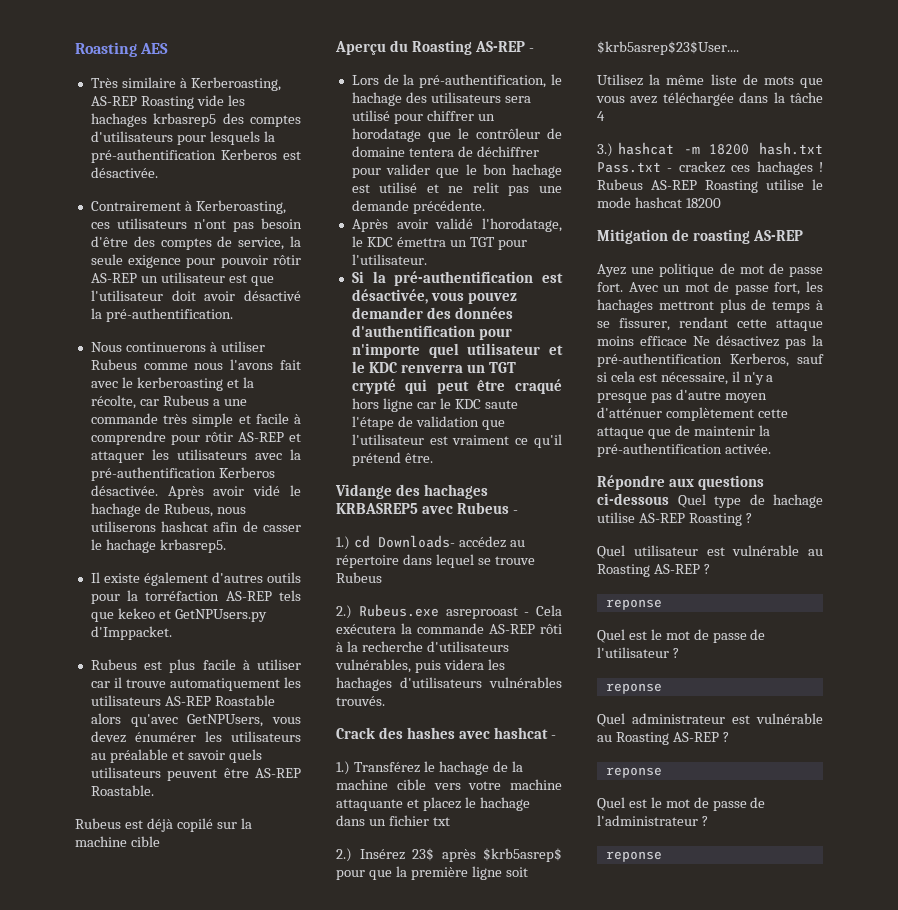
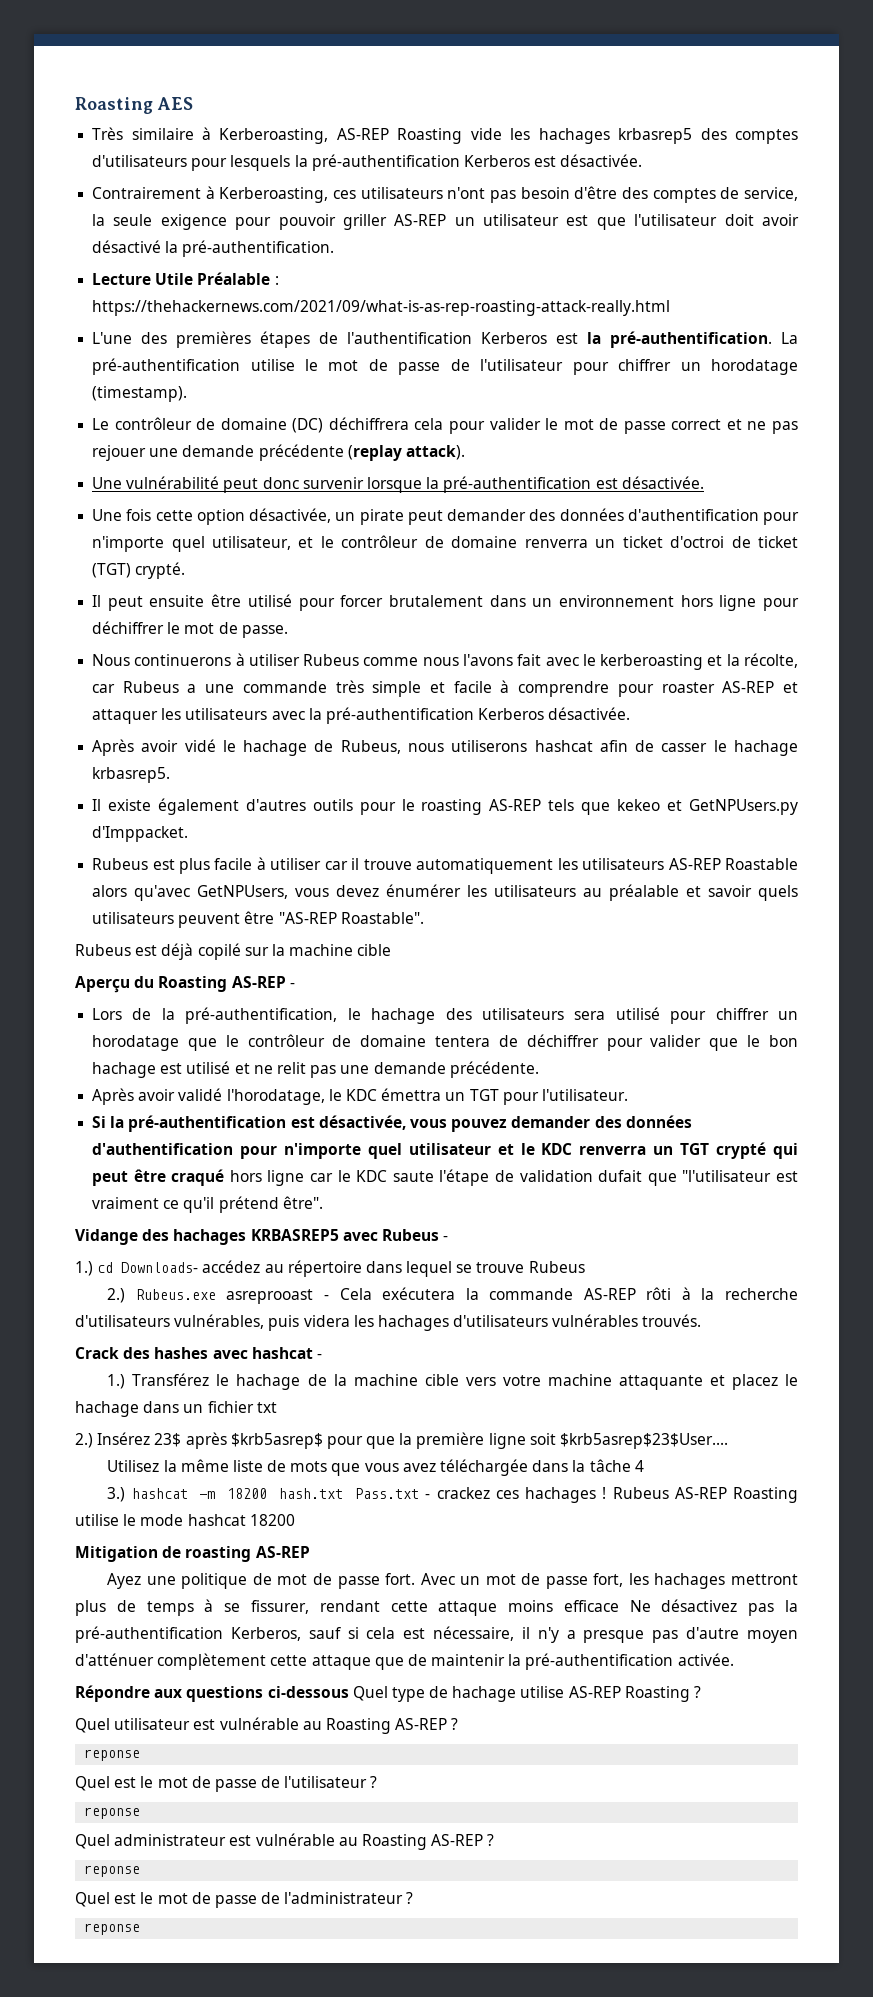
[273,255,302,265] rôtir -> [342,214,387,230] griller
(233, 315) none -> [92,272,279,285] [92,300,671,316] [92,331,798,348] [92,358,798,375] [92,386,188,402] [92,417,799,434] [92,444,465,461] [92,476,704,493] [92,508,799,525] [92,535,799,552] [92,562,186,579] [92,594,799,611] [92,621,288,638] // Lecture Utile Préalable : https://thehackernews.com/2021/09/what-is-as-rep-roasting-attack-really.html // L'une des premières étapes de l'authentification Kerberos est la pré-authentification. La pré-authentification utilise le mot de passe de l'utilisateur pour chiffrer un horodatage (timestamp). // Le contrôleur de domaine (DC) déchiffrera cela pour valider le mot de passe correct et ne pas rejouer une demande précédente (replay attack). // Une vulnérabilité peut donc survenir lorsque la pré-authentification est désactivée. // Une fois cette option désactivée, un pirate peut demander des données d'authentification pour n'importe quel utilisateur, et le contrôleur de domaine renverra un ticket d'octroi de ticket (TGT) crypté. // Il peut ensuite être utilisé pour forcer brutalement dans un environnement hors ligne pour déchiffrer le mot de passe.
[204,432,233,442] rôtir -> [661,682,715,693] roaster
(158, 490) none -> (631, 713) //
[127,590,220,601] la torréfaction -> [401,799,483,815] le roasting
[255,768,301,778] [90,785,154,796] AS-REP Roastable. -> [278,912,424,924] "AS-REP Roastable".
[481,420,505,430] [351,434,424,445] que l'utilisateur -> [598,1170,772,1186] dufait que "l'utilisateur
[404,453,433,463] être. -> [282,1196,323,1209] être".

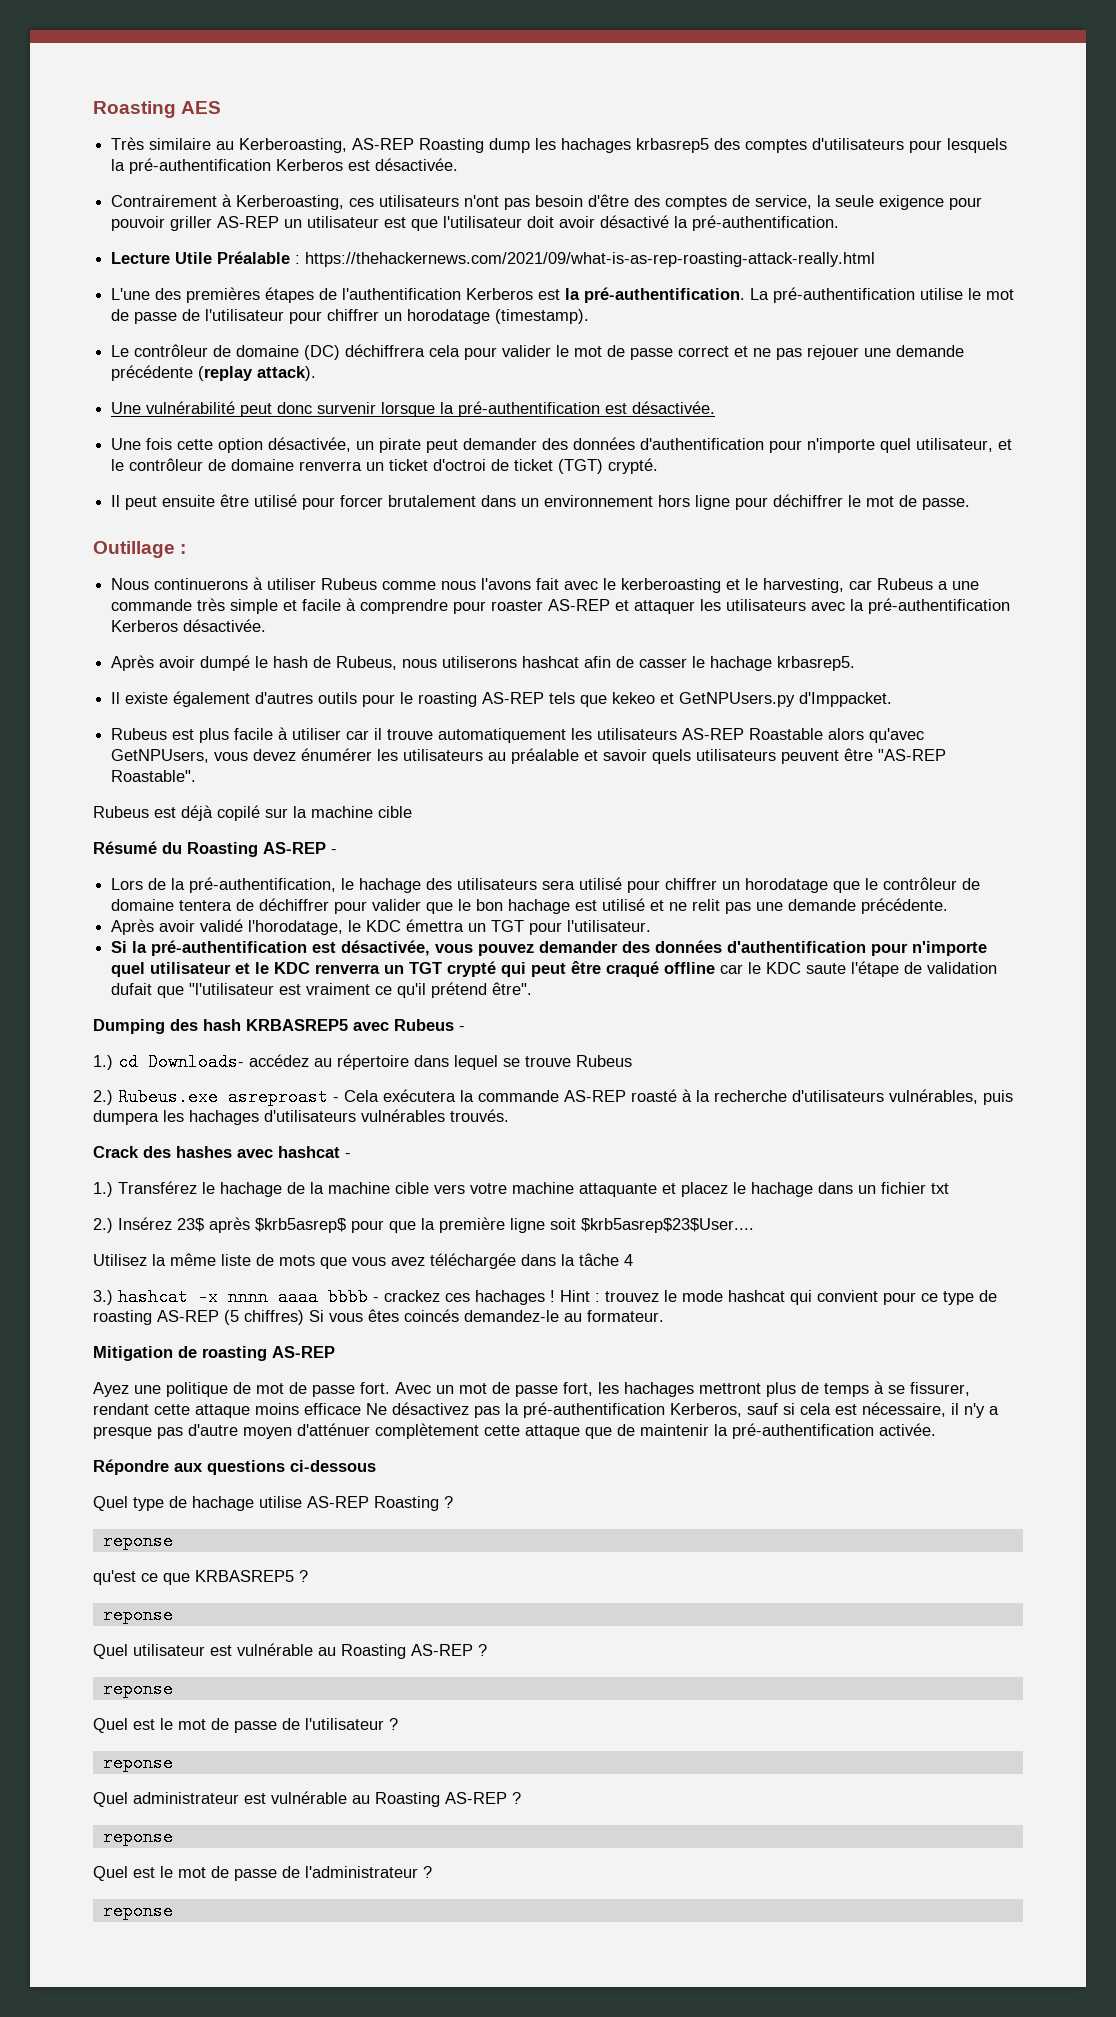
[201,127,211,140] à -> [216,141,235,150] au
[470,128,502,140] vide -> [489,138,531,153] dump
(288, 631) none -> [93,541,187,558] // Outillage :
[726,653,798,668] la récolte, -> [745,578,845,593] le harvesting,
[184,739,308,756] vidé le hachage -> [200,655,309,671] dumpé le hash
[75,976,130,993] Aperçu -> [93,841,157,854] Résumé
[229,1170,305,1186] hors ligne -> [664,962,716,974] offline
[75,1229,247,1245] Vidange des hachages -> [93,1019,241,1034] Dumping des hash
[226,1289,314,1304] asreprooast -> [228,1088,328,1106] asreproast
[646,1287,672,1300] rôti -> [631,1089,677,1102] roasté
[303,1315,350,1327] videra -> [93,1110,159,1125] dumpera
[199,1488,420,1499] -m 18200 hash.txt Pass.txt -> [198,1288,368,1306] -x nnnn aaaa bbbb
[612,1487,799,1503] [75,1514,295,1526] Rubeus AS-REP Roasting utilise le mode hashcat 18200 -> [560,1290,997,1305] [93,1309,664,1325] Hint : trouvez le mode hashcat qui convient pour ce type de roasting AS-REP (5 chiffres) Si vous êtes coincés demandez-le au formateur.
(349, 1692) none -> (376, 1466) //
(702, 1692) none -> [102,1532,173,1550] [93,1570,308,1585] [102,1606,173,1624] // reponse // qu'est ce que KRBASREP5 ? // reponse

